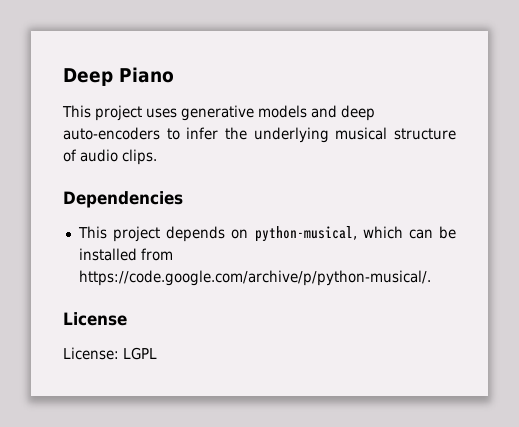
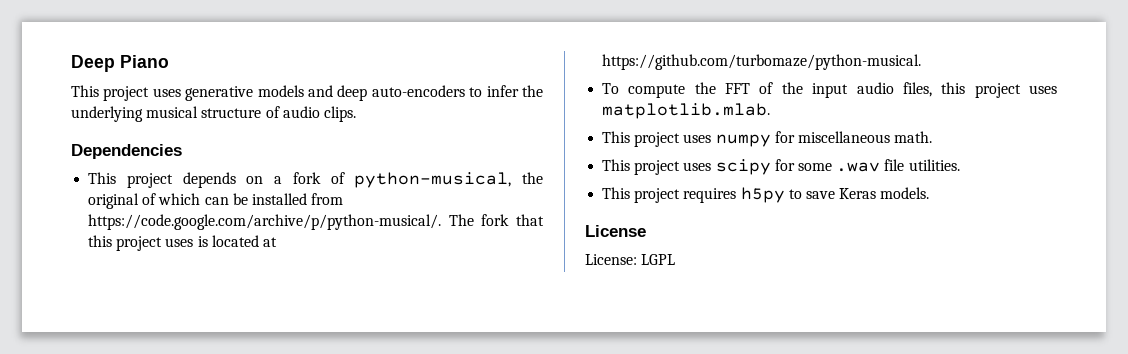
[254,226,357,242] python-musical, -> [274,172,543,188] [88,193,157,209] a fork of python-musical, the original of
(431, 278) none -> [448,214,544,226] [88,235,277,251] [602,54,922,70] [602,82,1057,98] [602,103,771,119] [602,131,933,147] [602,159,960,175] [602,187,930,203] The fork that this project uses is located at https://github.com/turbomaze/python-musical. // To compute the FFT of the input audio files, this project uses matplotlib.mlab. // This project uses numpy for miscellaneous math. // This project uses scipy for some .wav file utilities. // This project requires h5py to save Keras models.

